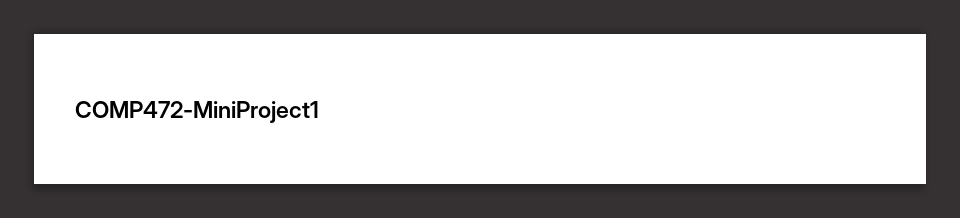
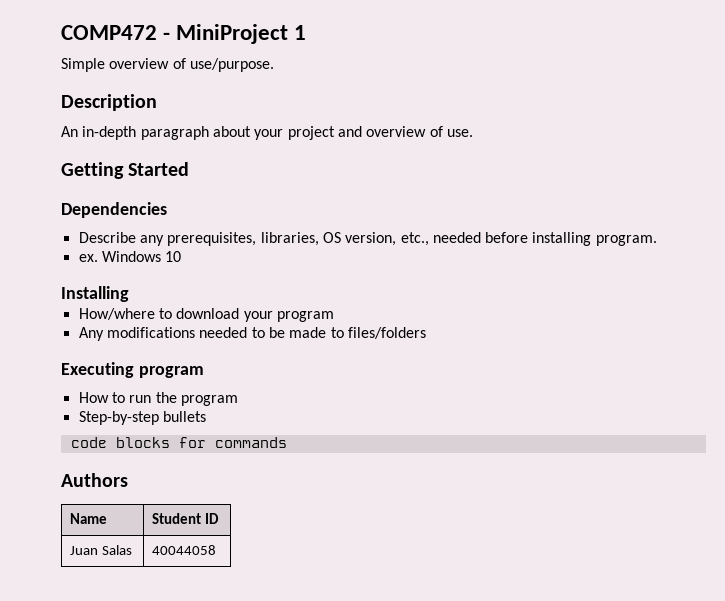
[75,101,319,123] COMP472-MiniProject1 -> [61,24,307,44] [61,58,274,72] [61,94,157,111] [61,126,473,140] [61,162,190,179] [61,202,167,218] [78,232,657,246] [78,251,182,262] [61,286,129,302] [78,308,334,322] [78,327,426,341] [61,362,204,378] [78,392,238,406] [78,411,206,425] [70,437,287,448] [61,473,128,487] [70,513,108,524] [152,513,220,524] [70,545,133,555] [152,545,217,555] COMP472 - MiniProject 1 // Simple overview of use/purpose. // Description // An in-depth paragraph about your project and overview of use. // Getting Started // Dependencies // Describe any prerequisites, libraries, OS version, etc., needed before installing program. // ex. Windows 10 // Installing // How/where to download your program // Any modifications needed to be made to files/folders // Executing program // How to run the program // Step-by-step bullets // code blocks for commands // Authors // Name | Student ID // Juan Salas | 40044058

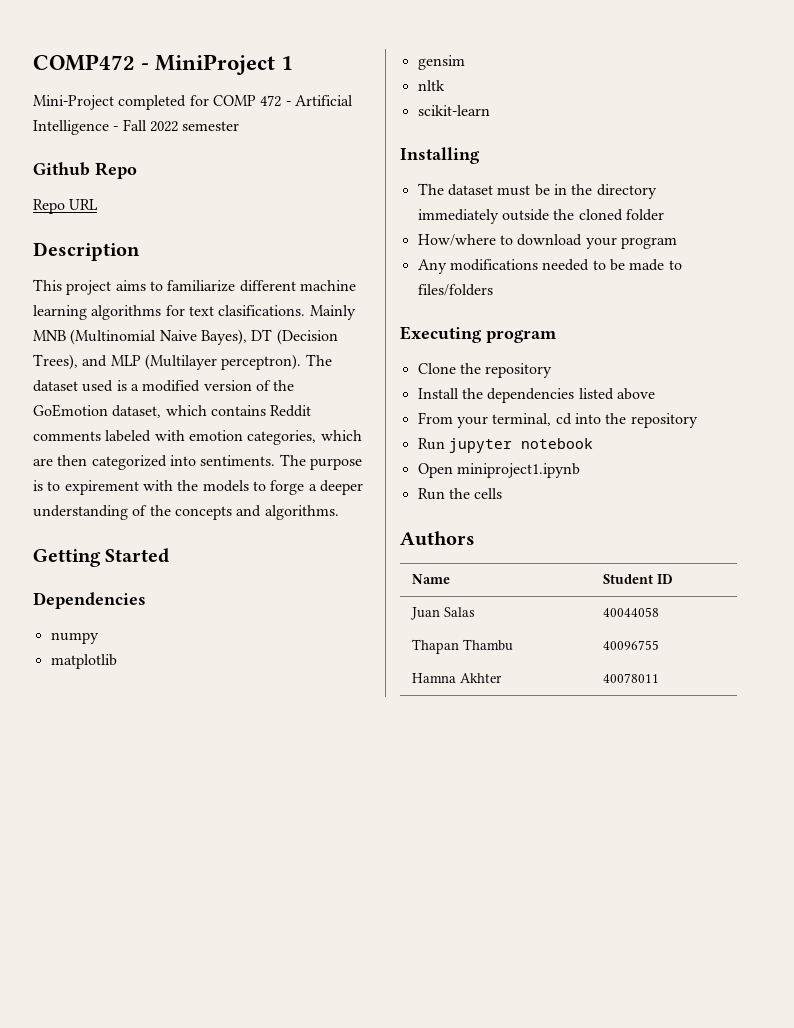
[61,58,274,72] [61,94,157,111] [61,126,473,140] [61,162,190,179] [61,202,167,218] [78,232,657,246] [78,251,182,262] [61,286,129,302] Simple overview of use/purpose. // Description // An in-depth paragraph about your project and overview of use. // Getting Started // Dependencies // Describe any prerequisites, libraries, OS version, etc., needed before installing program. // ex. Windows 10 // Installing -> [33,95,353,110] [33,119,240,135] [33,162,137,179] [33,199,99,214] [33,242,140,261] [33,279,356,295] [33,305,356,320] [33,329,338,345] [33,354,332,370] [33,380,295,392] [33,404,312,418] [33,430,362,445] [33,454,362,470] [33,480,363,495] [33,505,339,520] [33,548,170,567] [33,592,146,609] [50,632,99,644] [50,654,117,669] [417,55,465,70] [417,80,445,91] [417,105,490,116] [400,147,480,164] [417,183,657,199] [417,209,664,224] Mini-Project completed for COMP 472 - Artificial Intelligence - Fall 2022 semester // Github Repo // Repo URL // Description // This project aims to familiarize different machine learning algorithms for text clasifications. Mainly MNB (Multinomial Naive Bayes), DT (Decision Trees), and MLP (Multilayer perceptron). The dataset used is a modified version of the GoEmotion dataset, which contains Reddit comments labeled with emotion categories, which are then categorized into sentiments. The purpose is to expirement with the models to forge a deeper understanding of the concepts and algorithms. // Getting Started // Dependencies // numpy // matplotlib // gensim // nltk // scikit-learn // Installing // The dataset must be in the directory immediately outside the cloned folder
[78,392,238,406] [78,411,206,425] [70,437,287,448] How to run the program // Step-by-step bullets // code blocks for commands -> [417,363,553,378] [417,388,655,403] [417,412,698,428] [417,438,593,453] [417,463,580,478] [417,488,503,500] Clone the repository // Install the dependencies listed above // From your terminal, cd into the repository // Run jupyter notebook // Open miniproject1.ipynb // Run the cells
(217, 550) none -> [411,639,513,654] [602,640,659,650] [411,673,502,683] [602,673,659,683] // Thapan Thambu | 40096755 // Hamna Akhter | 40078011

